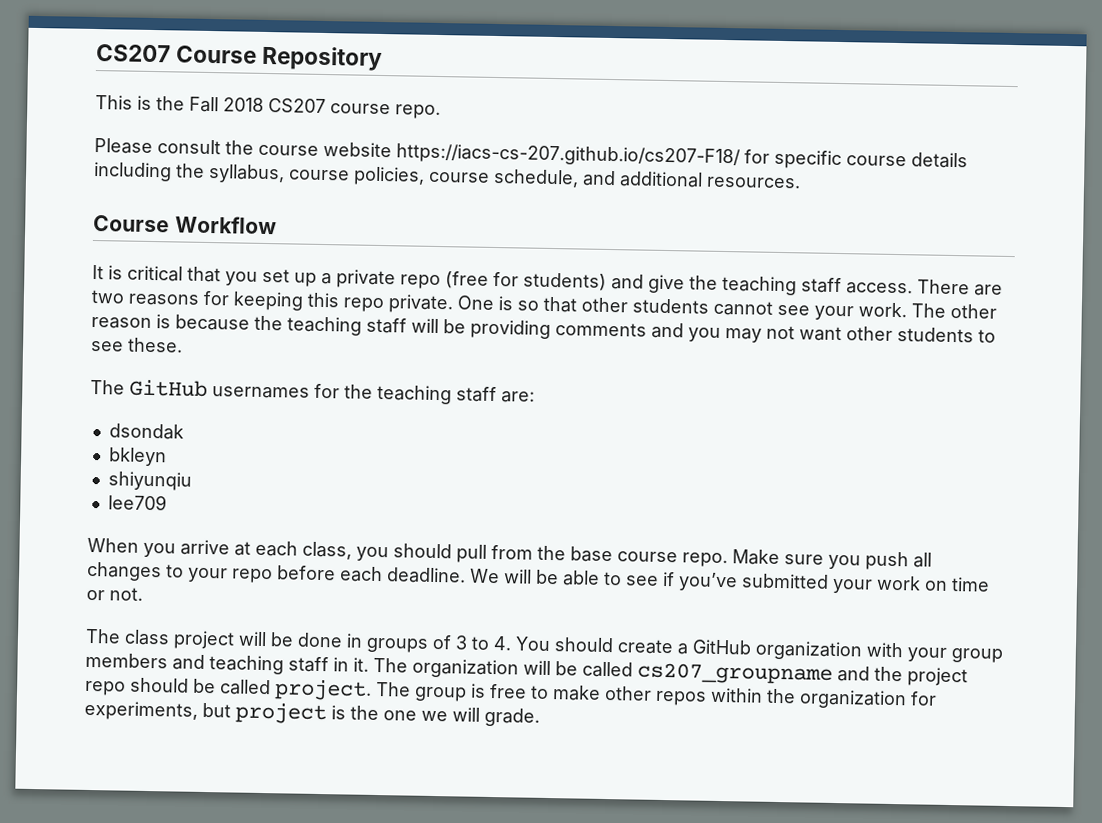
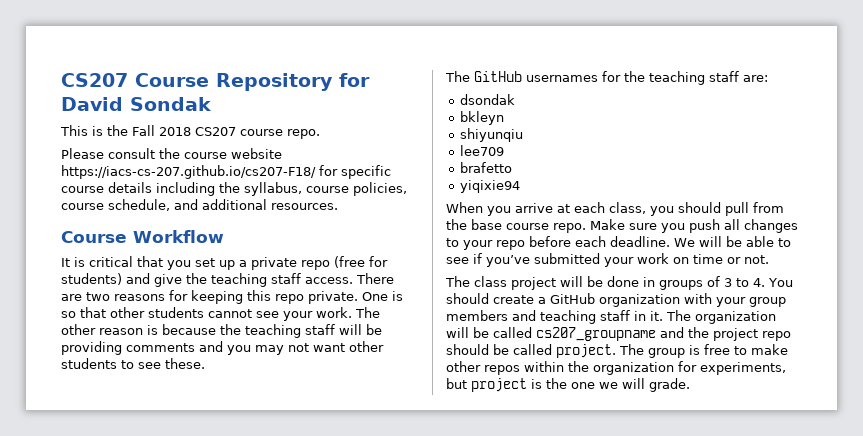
(384, 58) none -> [339,73,370,87] [61,97,211,111] for David Sondak
(167, 502) none -> [460,162,513,173] [460,180,521,193] // brafetto // yiqixie94

